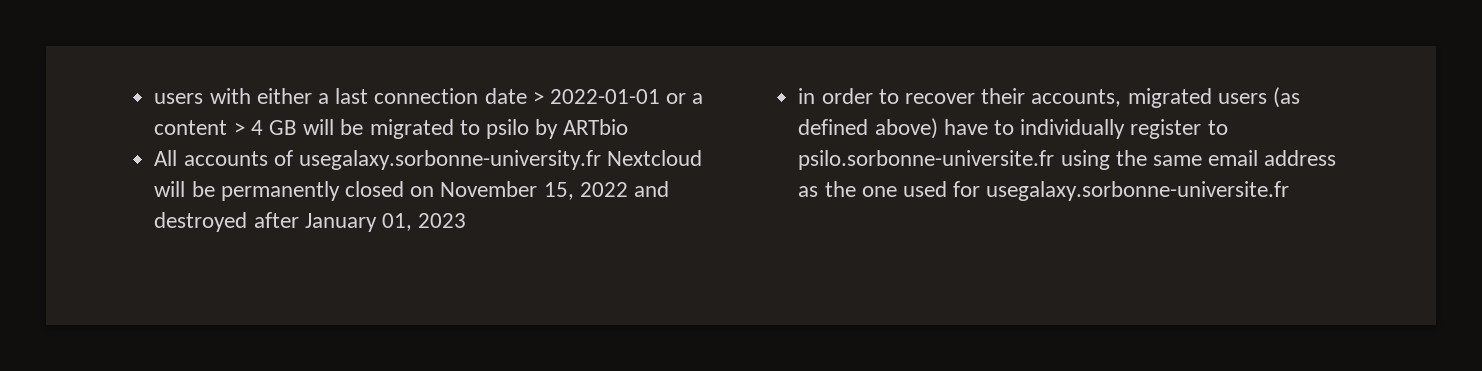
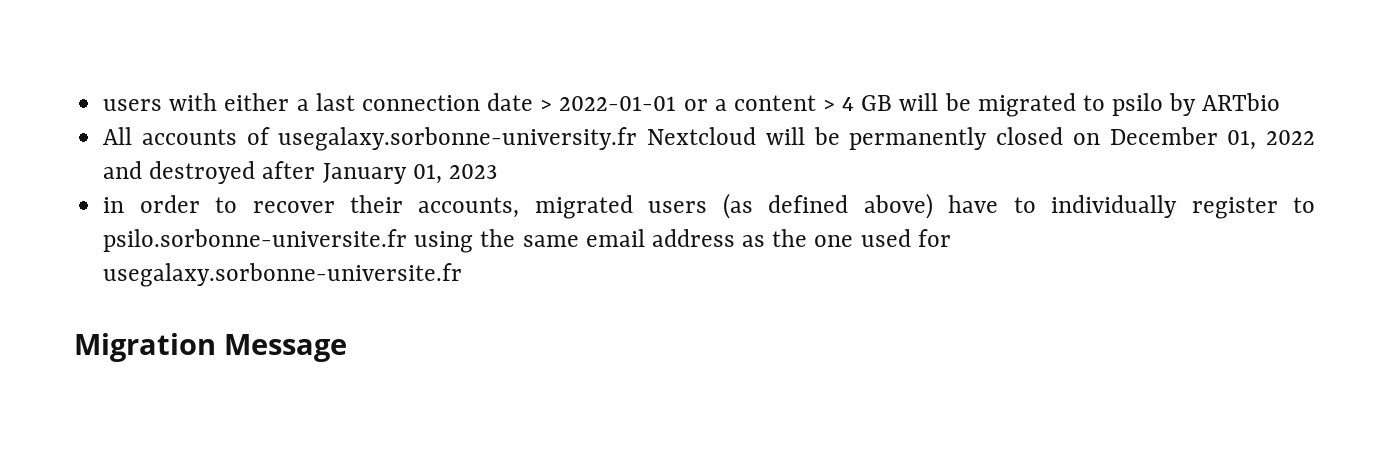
[440,181,574,200] November 15, -> [1109,127,1257,150] December 01,
(1290, 191) none -> [74,333,347,362] // Migration Message

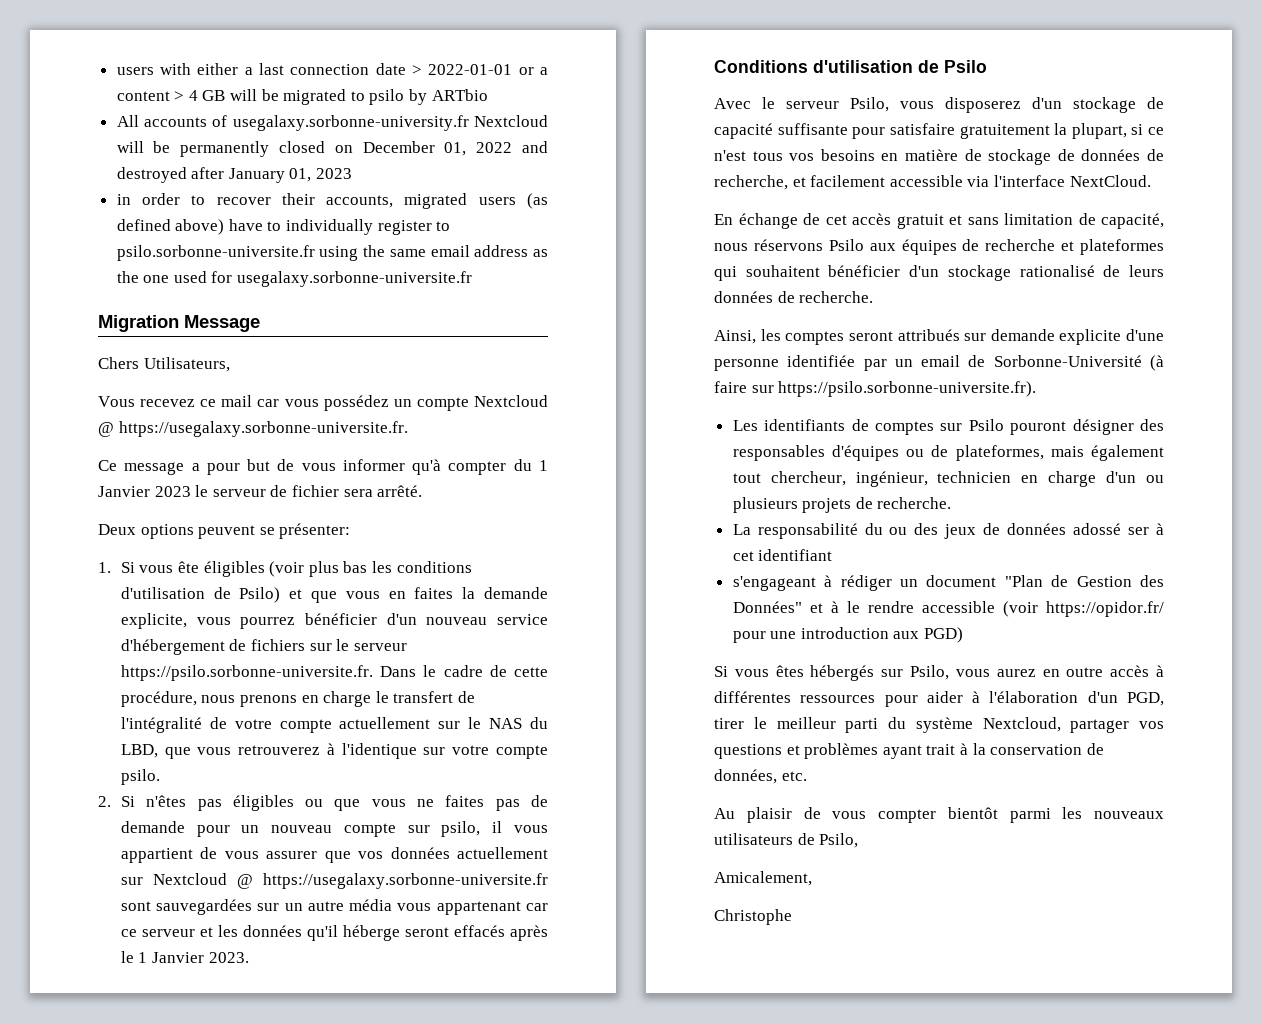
(347, 348) none -> [98,357,230,372] [98,395,548,411] [98,421,408,437] [98,459,548,475] [98,485,423,497] [98,523,351,539] [98,561,472,577] [120,587,548,603] [120,613,548,629] [120,639,407,655] [120,665,548,681] [120,691,476,707] [120,717,548,733] [120,743,548,759] [120,769,160,785] [98,795,548,811] [120,821,548,837] [120,847,548,863] [120,873,548,889] [120,899,548,915] [120,925,548,941] [120,951,249,963] [714,60,987,73] [714,97,1164,113] [714,123,1164,139] [714,149,1164,165] [714,175,1151,190] [714,213,1164,229] [714,239,1164,255] [714,265,1164,281] [714,291,874,303] [714,329,1164,345] [714,355,1164,371] [714,381,1037,397] [732,419,1164,435] [732,445,1164,461] [732,471,1164,487] [732,497,952,513] [732,523,1164,539] [732,549,833,561] [732,575,1164,591] [732,601,1164,617] [732,627,964,643] [714,665,1164,681] [714,691,1164,707] [714,717,1164,733] [714,743,1104,759] [714,769,807,784] [714,807,1164,823] [714,833,859,848] [714,871,812,886] [714,909,792,925] // Chers Utilisateurs, // Vous recevez ce mail car vous possédez un compte Nextcloud @ https://usegalaxy.sorbonne-universite.fr. // Ce message a pour but de vous informer qu'à compter du 1 Janvier 2023 le serveur de fichier sera arrêté. // Deux options peuvent se présenter: // 1. Si vous ête éligibles (voir plus bas les conditions d'utilisation de Psilo) et que vous en faites la demande explicite, vous pourrez bénéficier d'un nouveau service d'hébergement de fichiers sur le serveur https://psilo.sorbonne-universite.fr. Dans le cadre de cette procédure, nous prenons en charge le transfert de l'intégralité de votre compte actuellement sur le NAS du LBD, que vous retrouverez à l'identique sur votre compte psilo. // 2. Si n'êtes pas éligibles ou que vous ne faites pas de demande pour un nouveau compte sur psilo, il vous appartient de vous assurer que vos données actuellement sur Nextcloud @ https://usegalaxy.sorbonne-universite.fr sont sauvegardées sur un autre média vous appartenant car ce serveur et les données qu'il héberge seront effacés après le 1 Janvier 2023. // Conditions d'utilisation de Psilo // Avec le serveur Psilo, vous disposerez d'un stockage de capacité suffisante pour satisfaire gratuitement la plupart, si ce n'est tous vos besoins en matière de stockage de données de recherche, et facilement accessible via l'interface NextCloud. // En échange de cet accès gratuit et sans limitation de capacité, nous réservons Psilo aux équipes de recherche et plateformes qui souhaitent bénéficier d'un stockage rationalisé de leurs données de recherche. // Ainsi, les comptes seront attribués sur demande explicite d'une personne identifiée par un email de Sorbonne-Université (à faire sur https://psilo.sorbonne-universite.fr). // Les identifiants de comptes sur Psilo pouront désigner des responsables d'équipes ou de plateformes, mais également tout chercheur, ingénieur, technicien en charge d'un ou plusieurs projets de recherche. // La responsabilité du ou des jeux de données adossé ser à cet identifiant // s'engageant à rédiger un document "Plan de Gestion des Données" et à le rendre accessible (voir https://opidor.fr/ pour une introduction aux PGD) // Si vous êtes hébergés sur Psilo, vous aurez en outre accès à différentes ressources pour aider à l'élaboration d'un PGD, tirer le meilleur parti du système Nextcloud, partager vos questions et problèmes ayant trait à la conservation de données, etc. // Au plaisir de vous compter bientôt parmi les nouveaux utilisateurs de Psilo, // Amicalement, // Christophe

